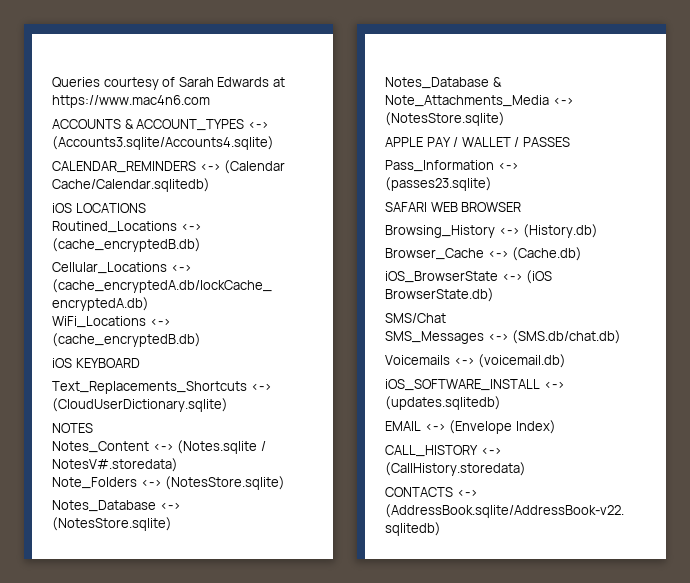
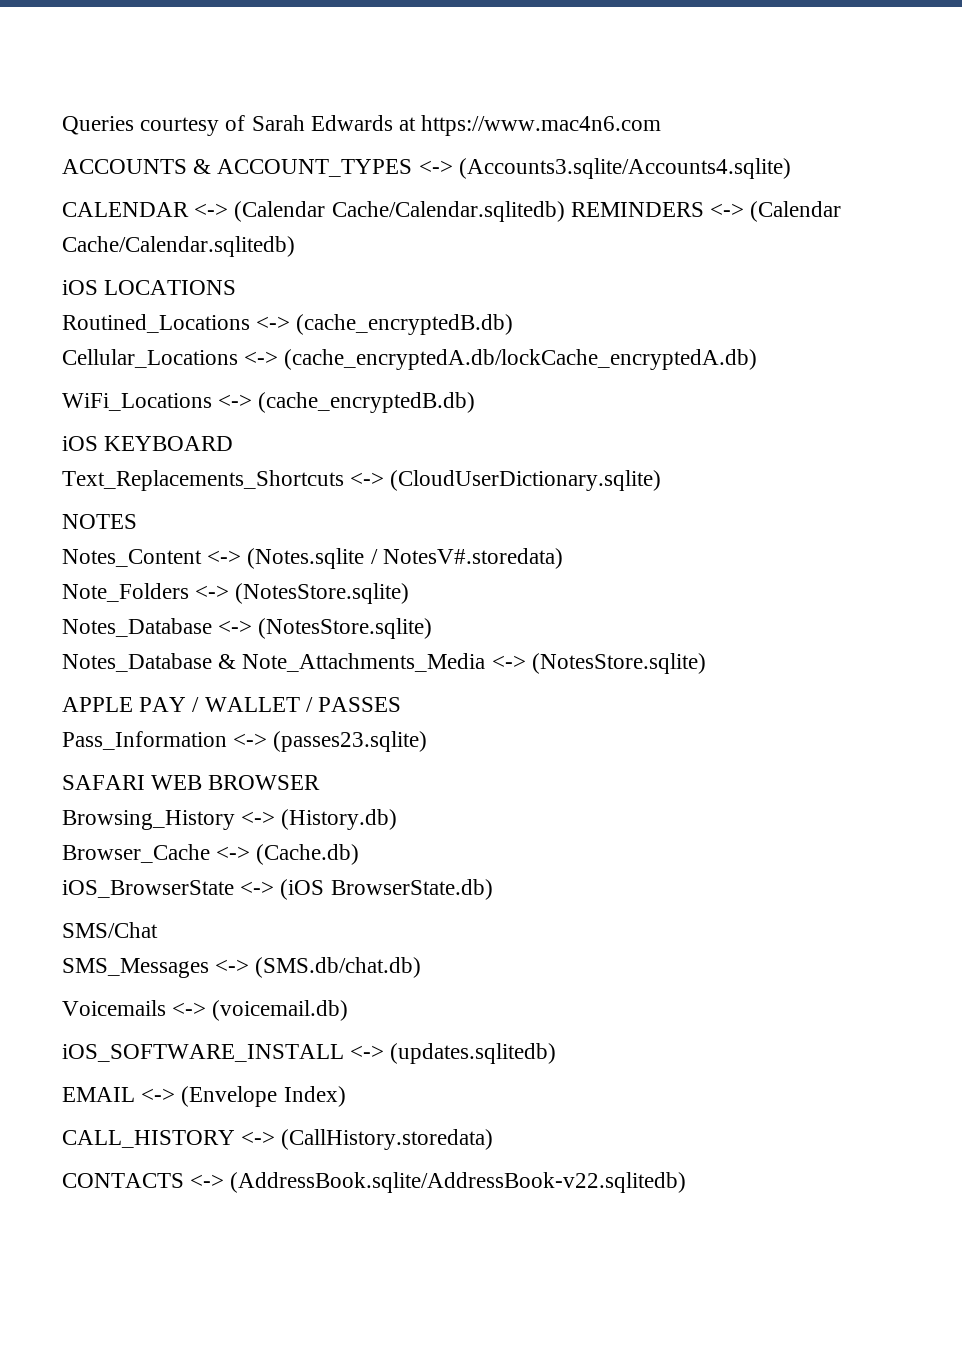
[52,161,196,173] CALENDAR_REMINDERS -> [62,201,704,222] CALENDAR <-> (Calendar Cache/Calendar.sqlitedb) REMINDERS

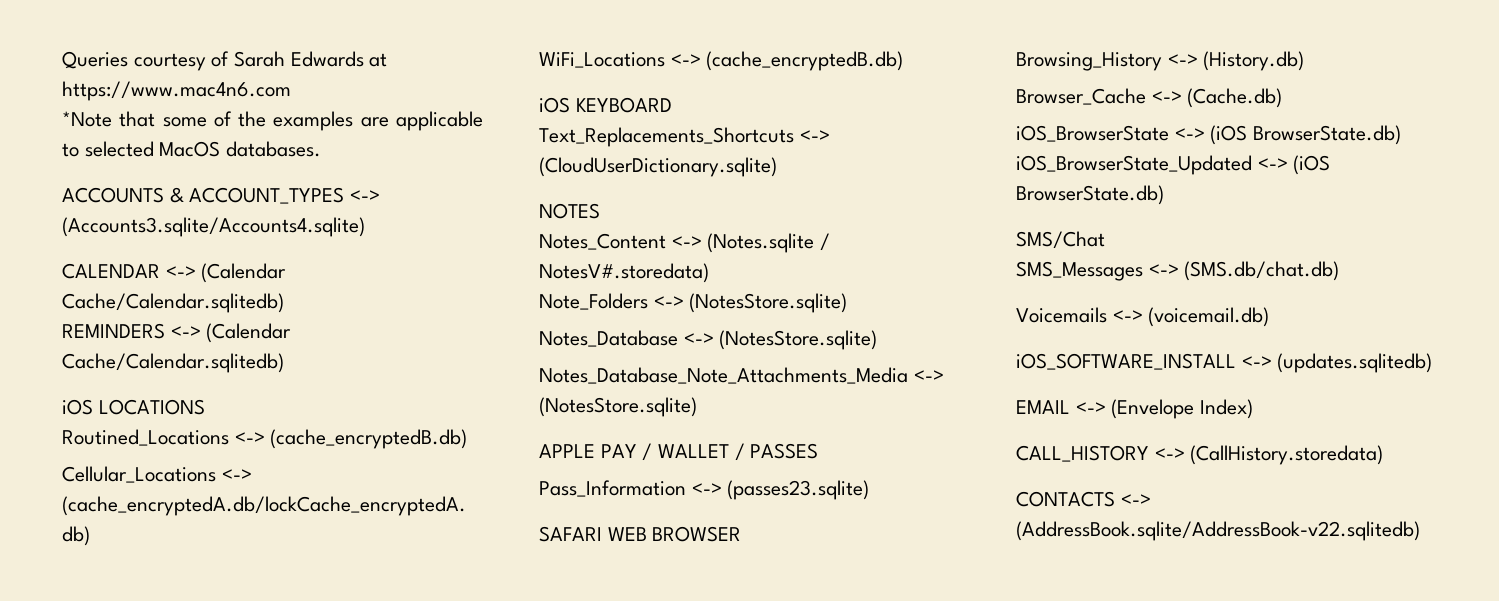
(662, 125) none -> [62,111,483,131] [62,141,322,157] // *Note that some of the examples are applicable to selected MacOS databases.
(565, 211) none -> (284, 303) //
[62,653,486,672] Notes_Database & Note_Attachments_Media -> [539,367,908,384] Notes_Database_Note_Attachments_Media
(493, 889) none -> [1016,155,1331,175] [1016,185,1164,205] iOS_BrowserState_Updated <-> (iOS BrowserState.db)

